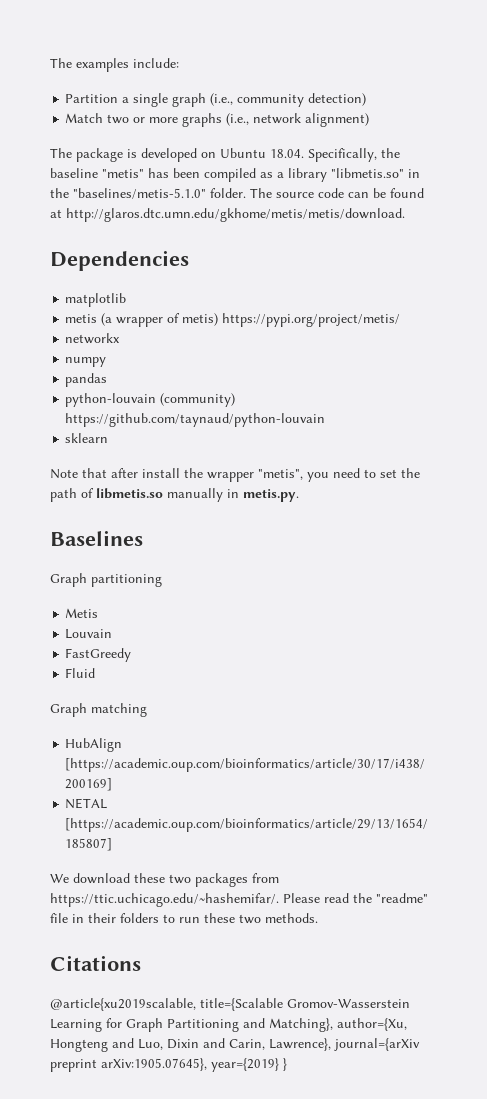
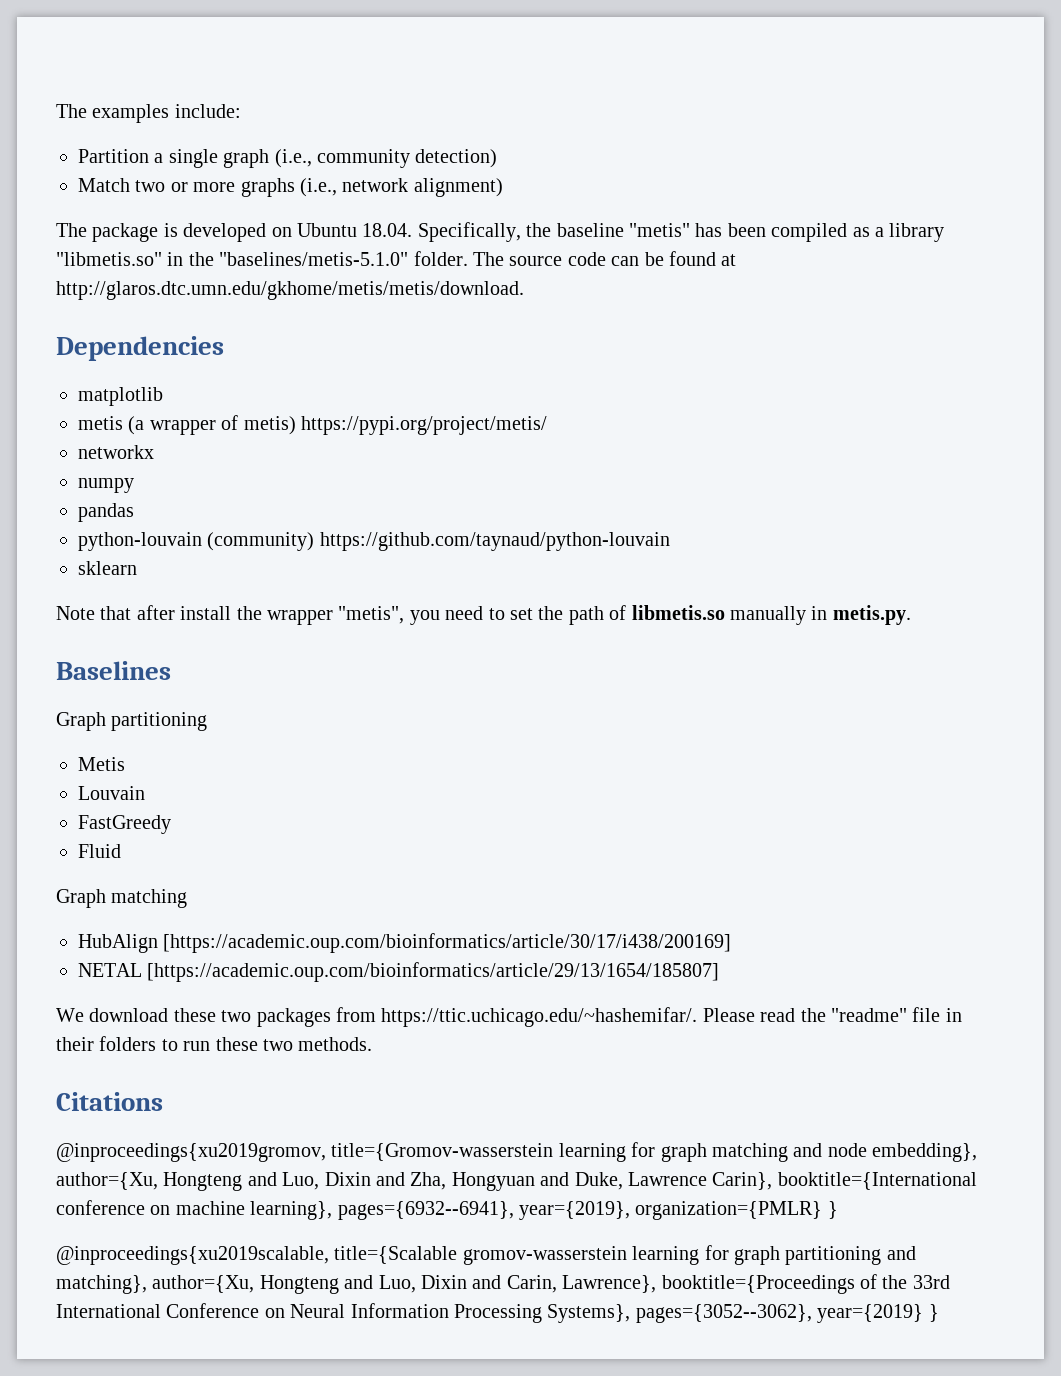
[50,998,410,1011] [50,1018,333,1032] @article{xu2019scalable, title={Scalable Gromov-Wasserstein Learning for Graph Partitioning and Matching}, -> [56,1142,978,1162] [56,1172,977,1191] [56,1200,838,1220] [56,1245,916,1265] [56,1275,147,1294] @inproceedings{xu2019gromov, title={Gromov-wasserstein learning for graph matching and node embedding}, author={Xu, Hongteng and Luo, Dixin and Zha, Hongyuan and Duke, Lawrence Carin}, booktitle={International conference on machine learning}, pages={6932--6941}, year={2019}, organization={PMLR} } // @inproceedings{xu2019scalable, title={Scalable gromov-wasserstein learning for graph partitioning and matching},
[334,1038,420,1051] [50,1058,207,1072] journal={arXiv preprint arXiv:1905.07645}, -> [661,1274,950,1294] [56,1303,812,1323] booktitle={Proceedings of the 33rd International Conference on Neural Information Processing Systems}, pages={3052--3062},

